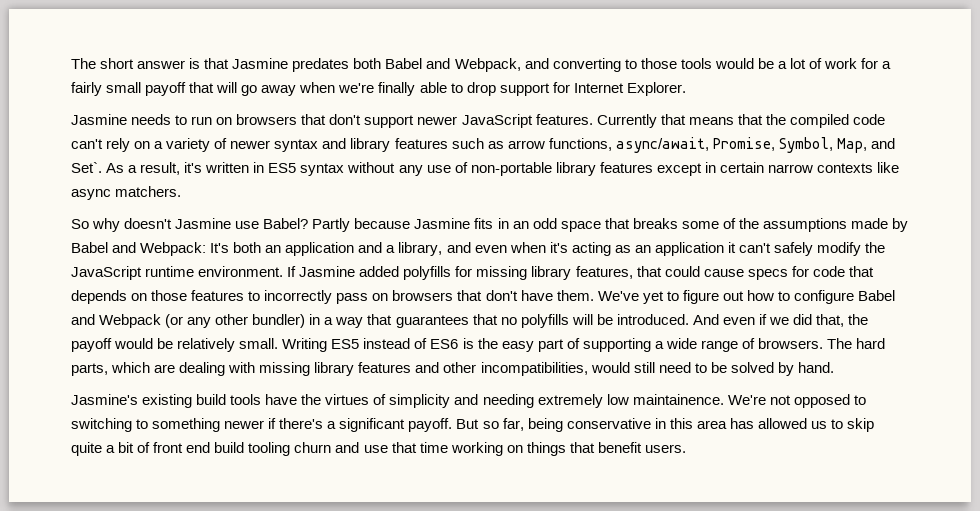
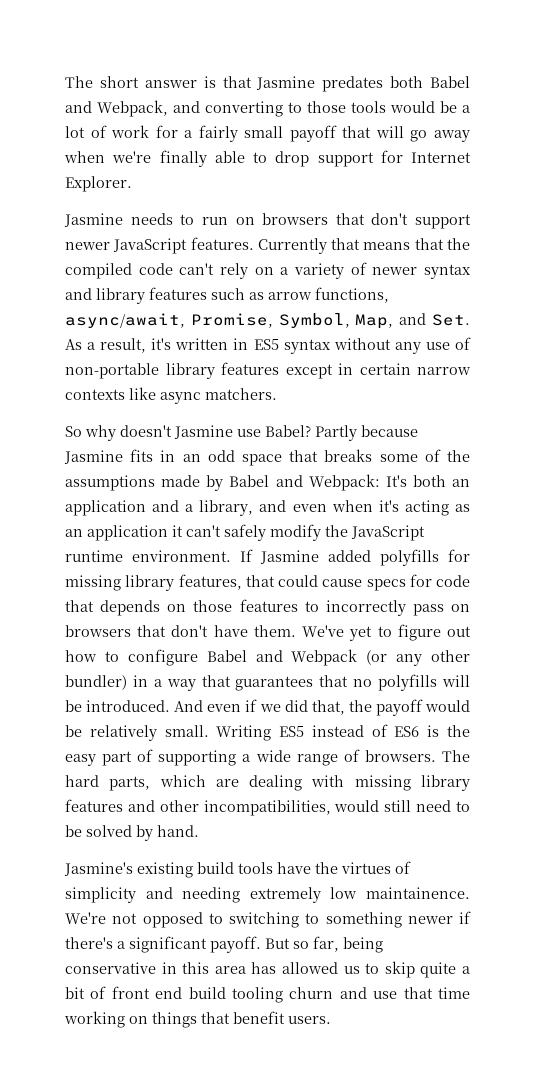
[71,162,102,173] Set`. -> [432,314,471,326] Set.

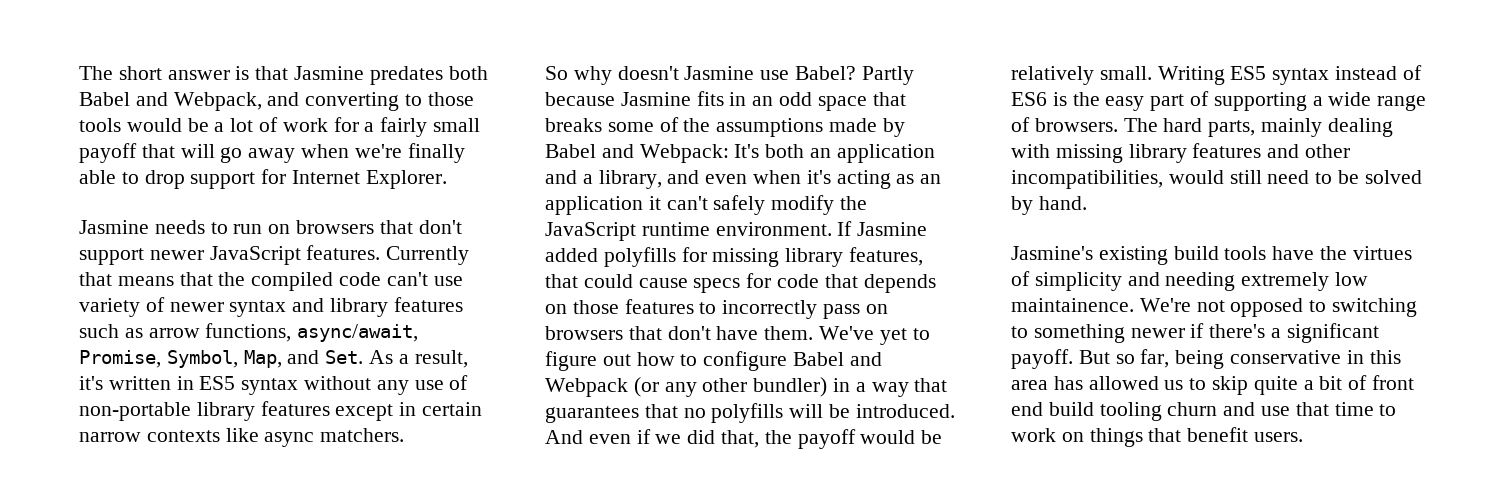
[220,263,289,279] rely on a -> [433,276,463,286] use
(305, 731) none -> [1272,68,1330,85] syntax
[159,775,239,787] which are -> [1261,118,1323,137] mainly
[64,1011,125,1028] working -> [1379,404,1397,416] [1011,428,1056,442] to work

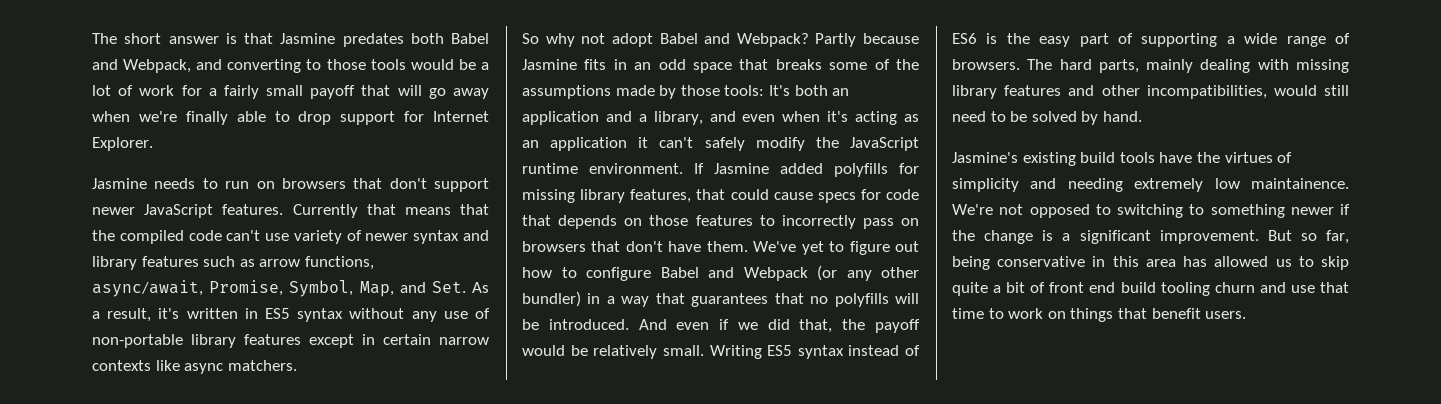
[617,66,857,80] doesn't Jasmine use Babel? -> [581,33,809,47] not adopt Babel and Webpack?
[545,144,729,163] Babel and Webpack: -> [680,85,765,96] those tools:
[1209,324,1266,338] there's -> [952,230,1054,244] the change is
[1011,349,1073,369] payoff. -> [1159,230,1259,244] improvement.

